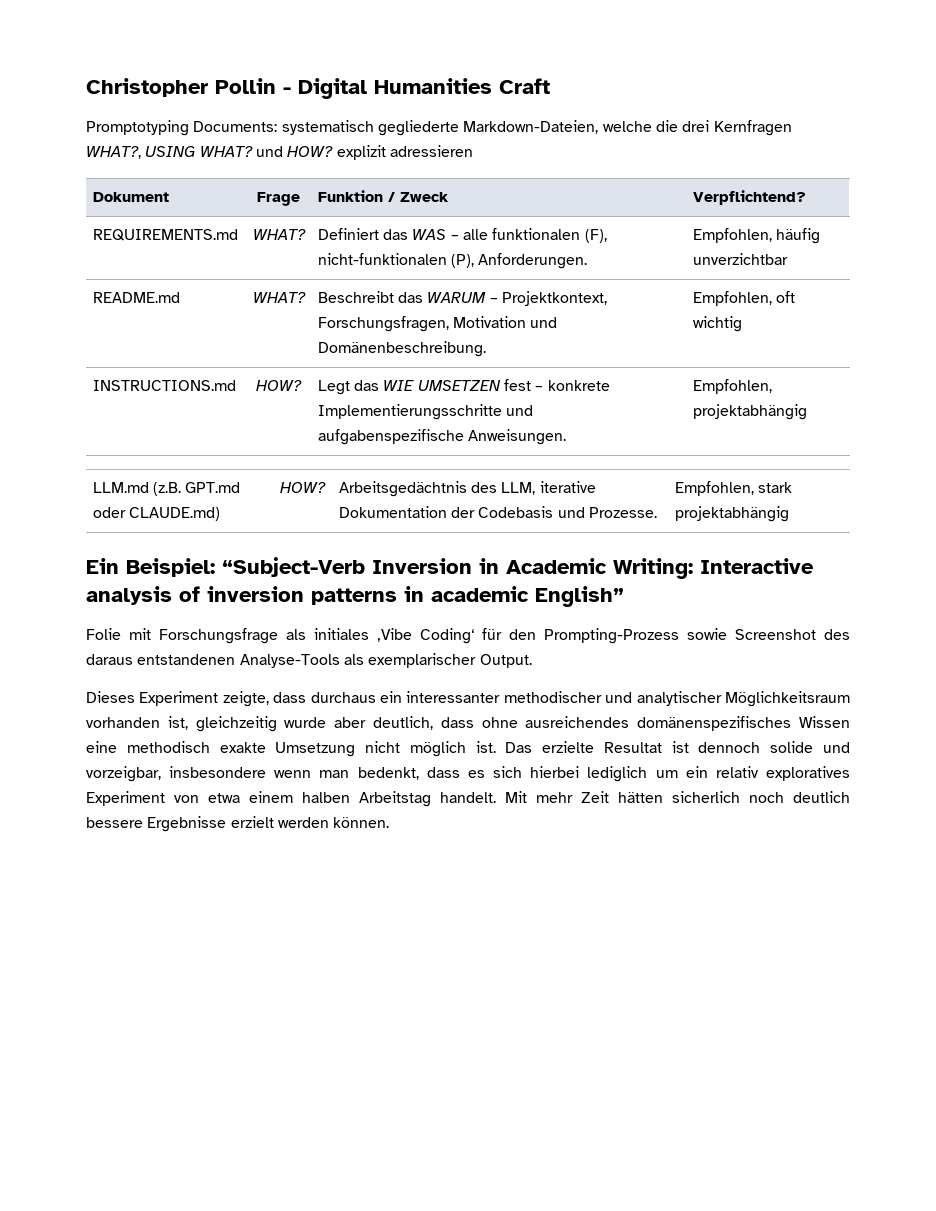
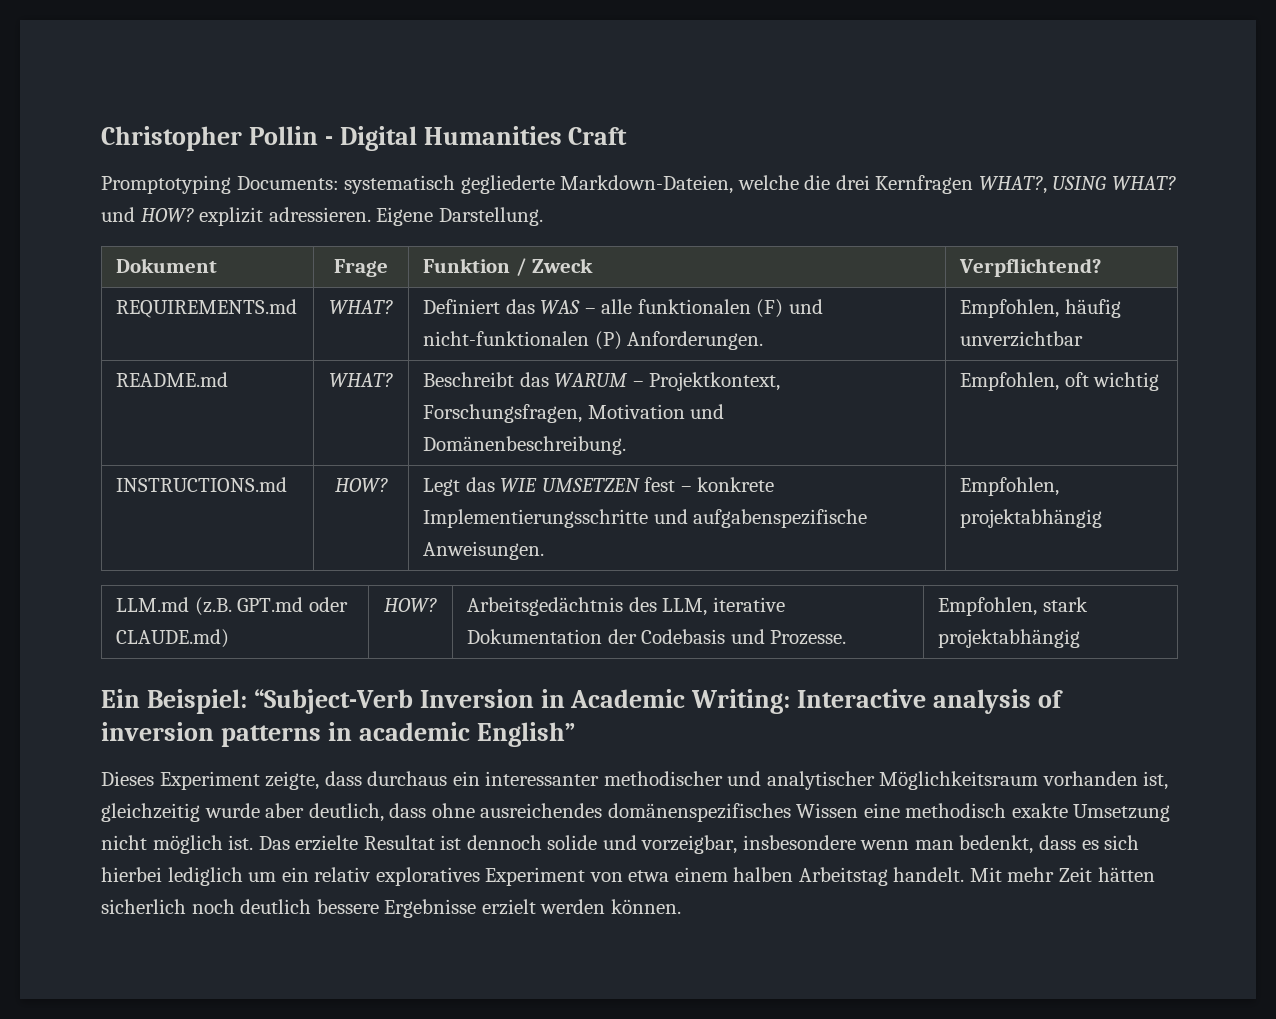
[389,145,473,157] adressieren -> [268,207,543,226] adressieren. Eigene Darstellung.
[584,229,607,243] [317,253,475,268] (F), nicht-funktionalen (P), -> [756,299,823,318] [423,331,622,350] (F) und nicht-funktionalen (P)
[86,628,850,644] [86,653,532,668] // Folie mit Forschungsfrage als initiales ‚Vibe Coding‘ für den Prompting-Prozess sowie Screenshot des daraus entstandenen Analyse-Tools als exemplarischer Output. -> (575, 734) none

